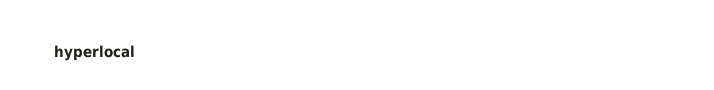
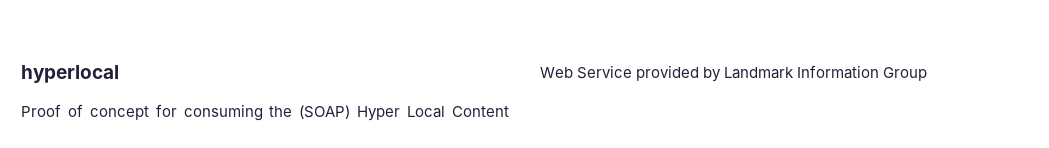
(135, 53) none -> [21,104,510,121] [540,65,928,82] // Proof of concept for consuming the (SOAP) Hyper Local Content Web Service provided by Landmark Information Group

